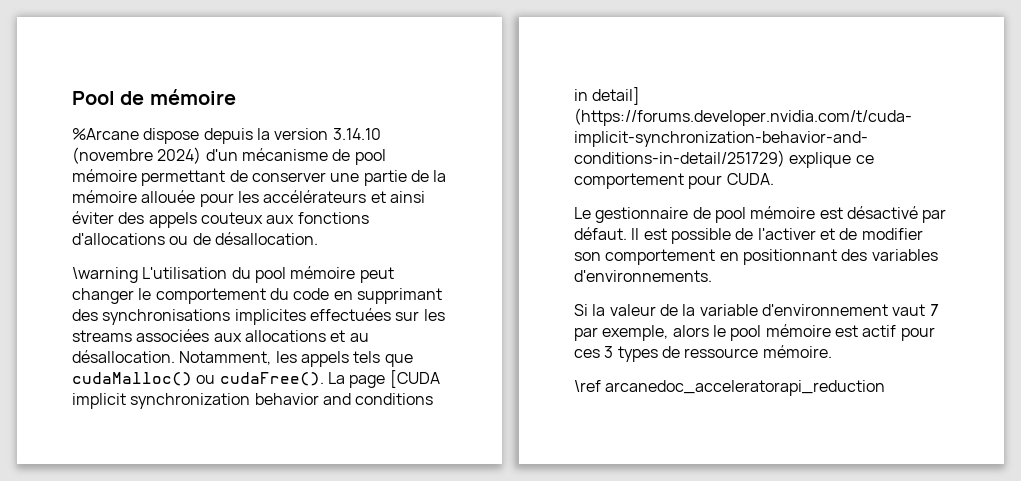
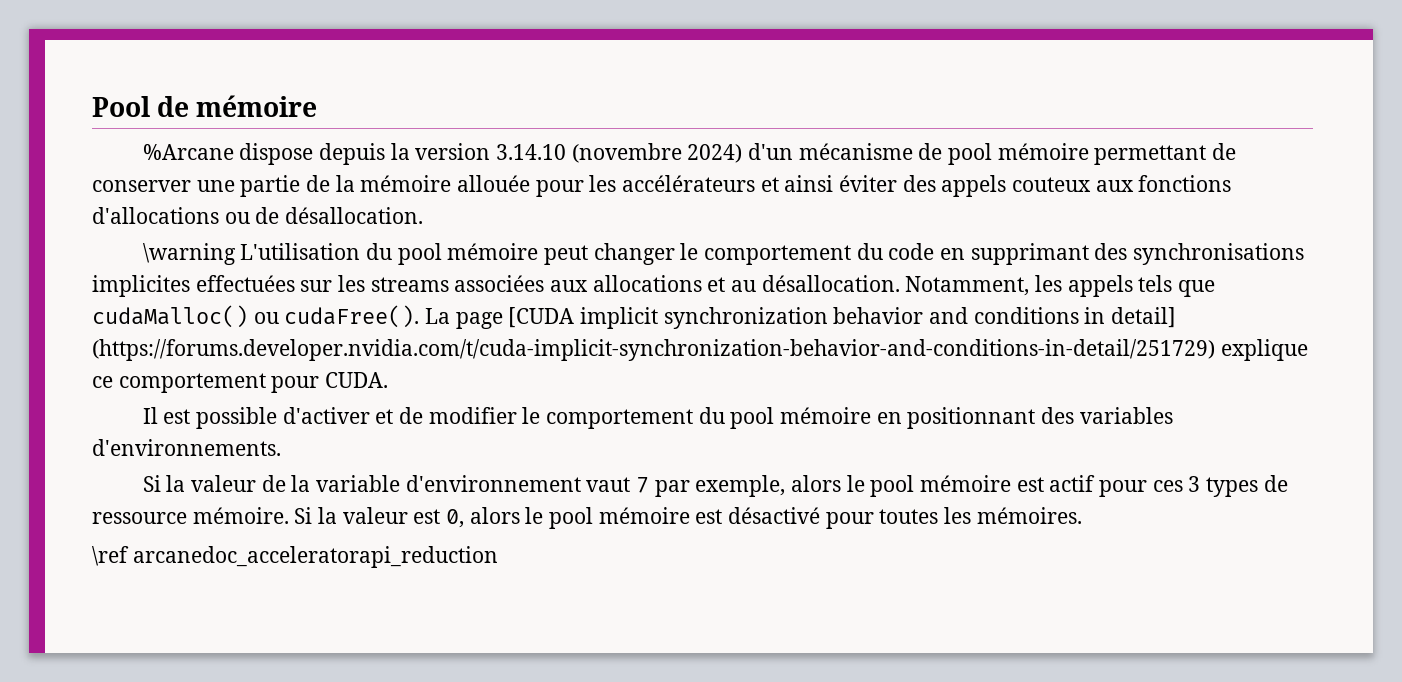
[574,206,947,223] [574,227,627,240] Le gestionnaire de pool mémoire est désactivé par défaut. -> (389, 380) none
[735,228,816,240] de l'activer -> [282,407,370,424] d'activer
[574,249,716,265] son comportement -> [522,407,872,429] le comportement du pool mémoire
(832, 351) none -> [294,507,1082,529] Si la valeur est 0, alors le pool mémoire est désactivé pour toutes les mémoires.

